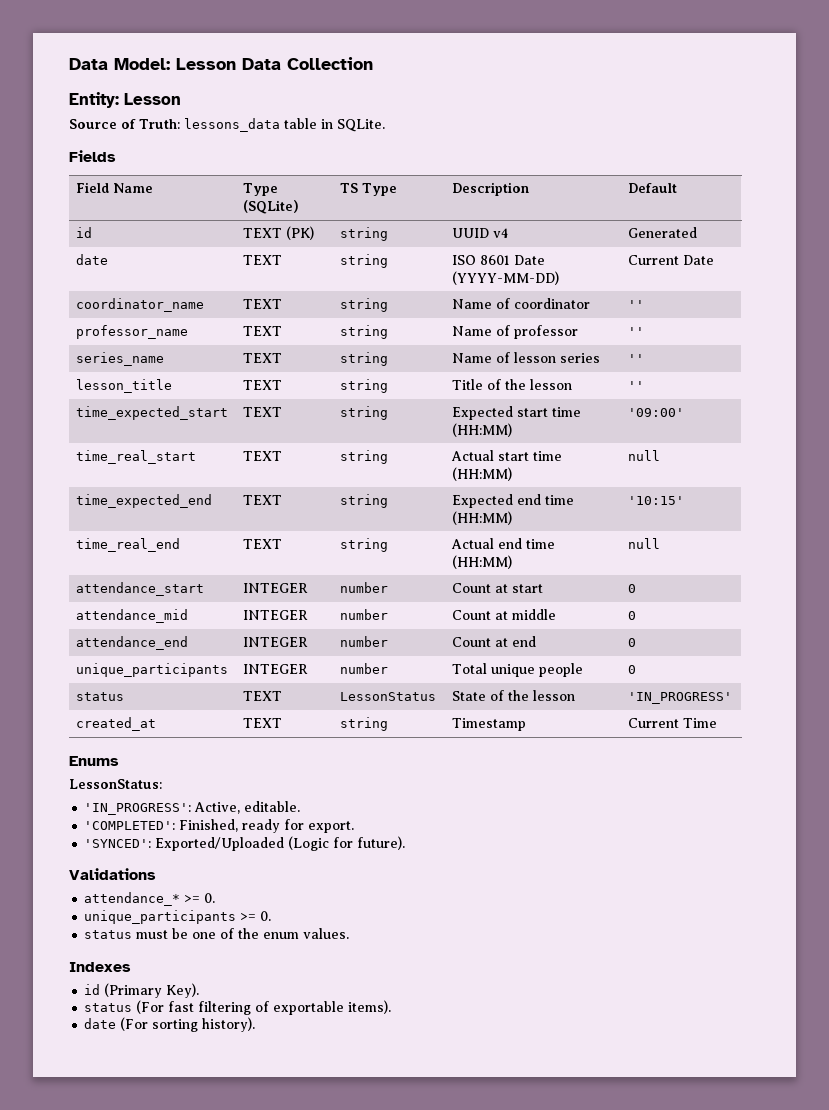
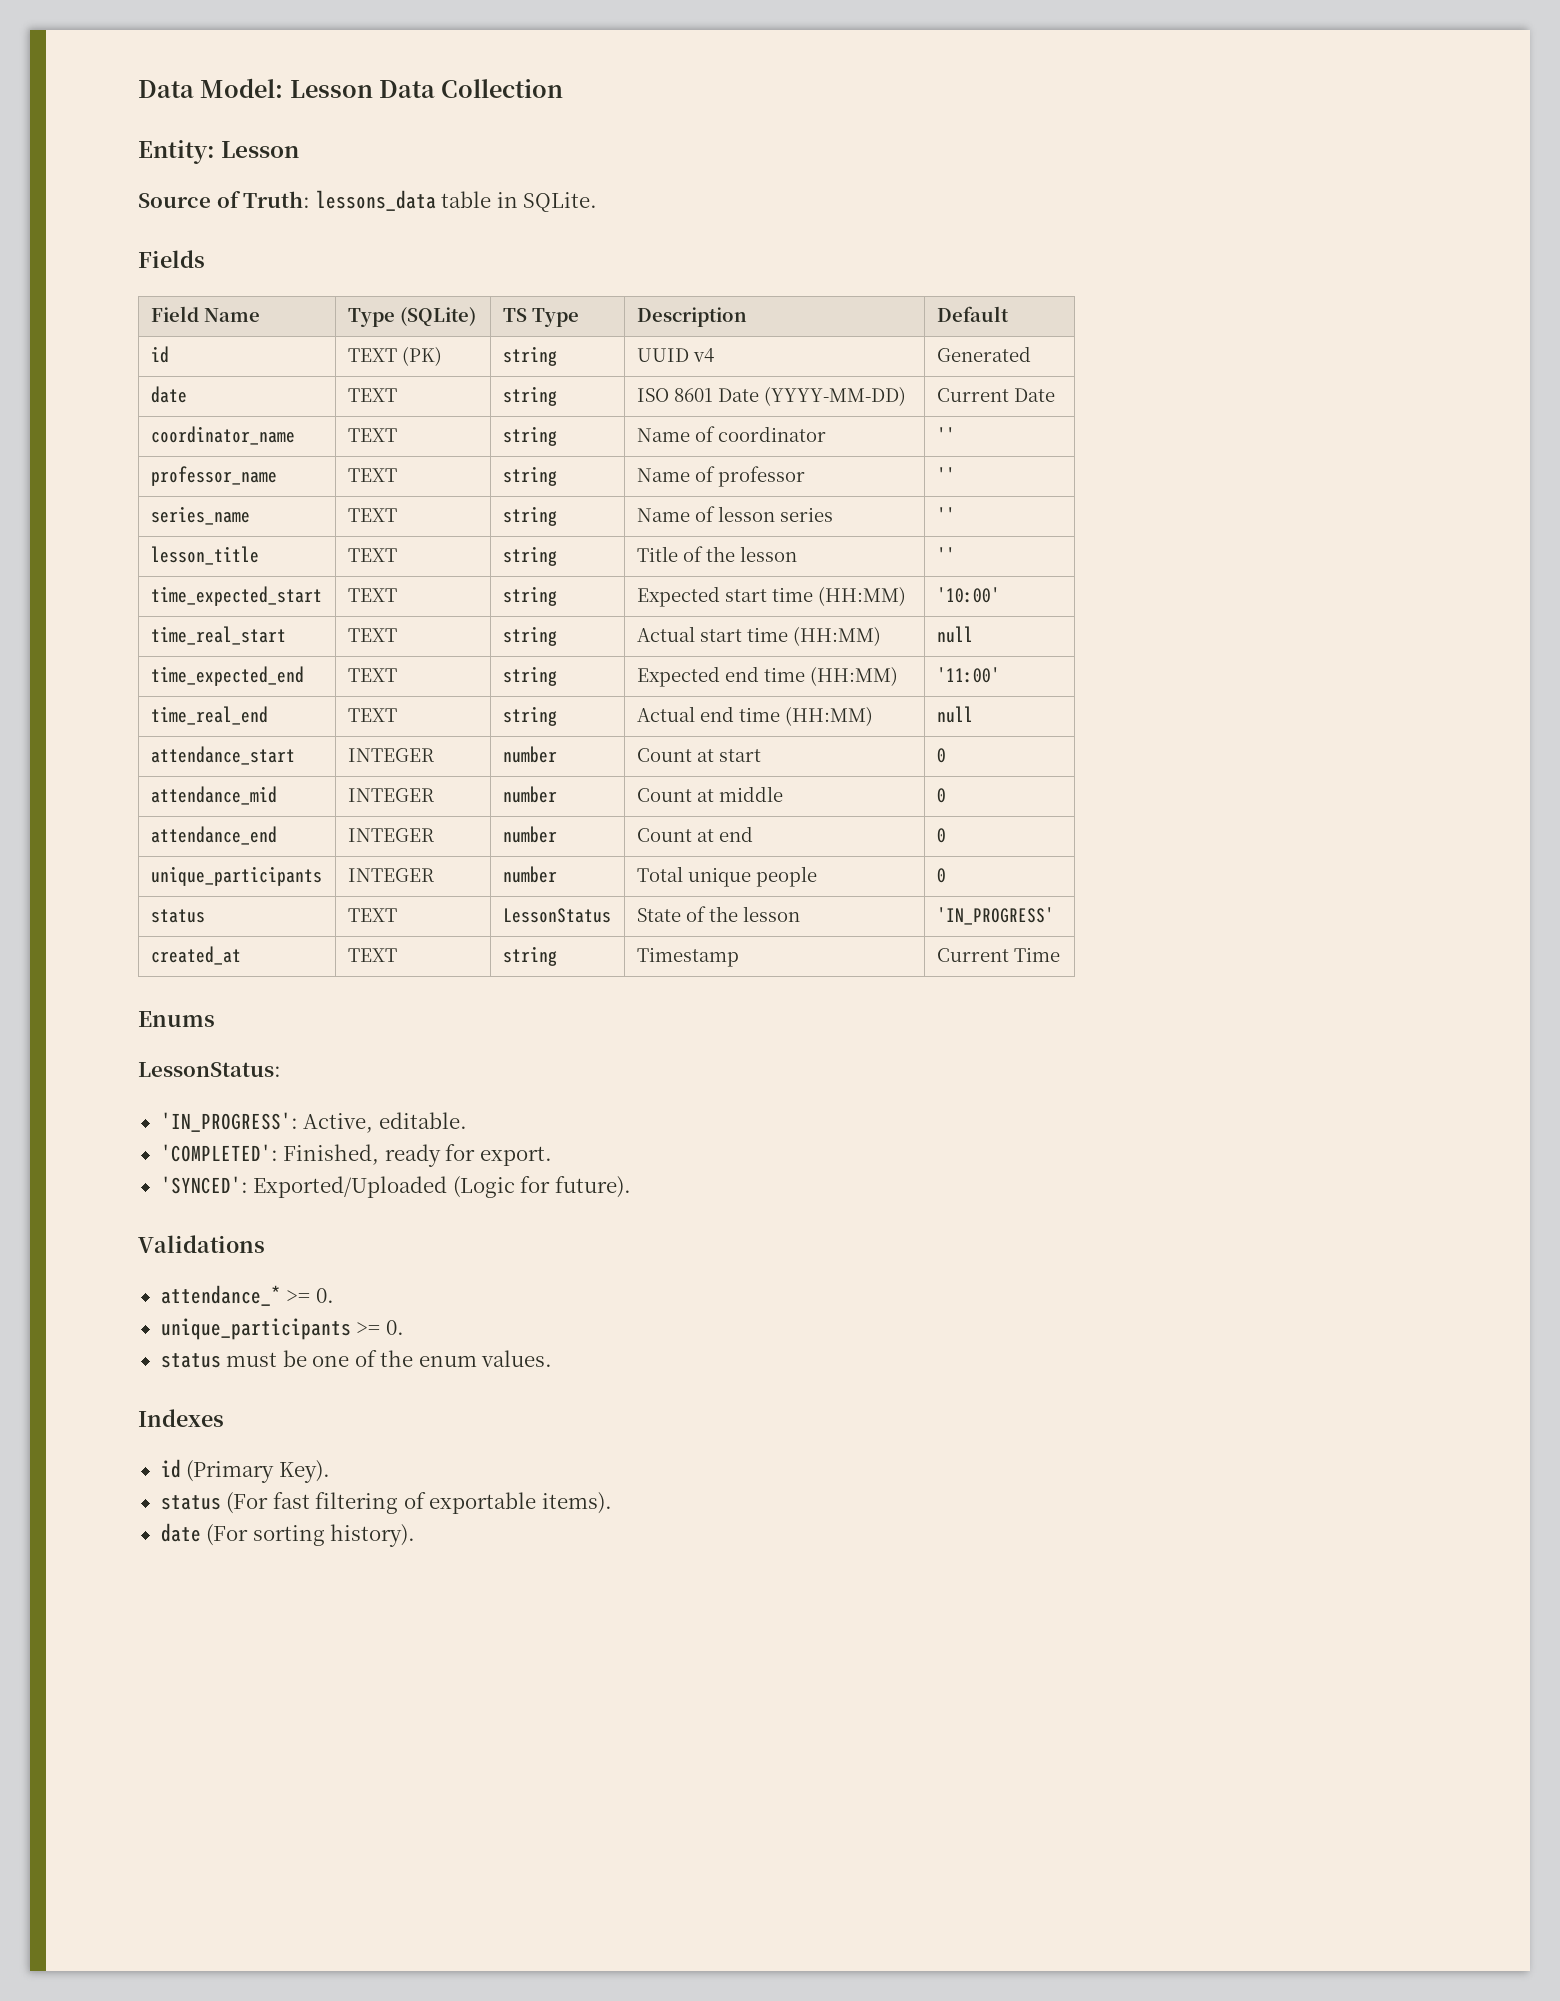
[628,408,685,417] '09:00' -> [936,587,1000,603] '10:00'
[628,496,685,505] '10:15' -> [936,667,1000,683] '11:00'

